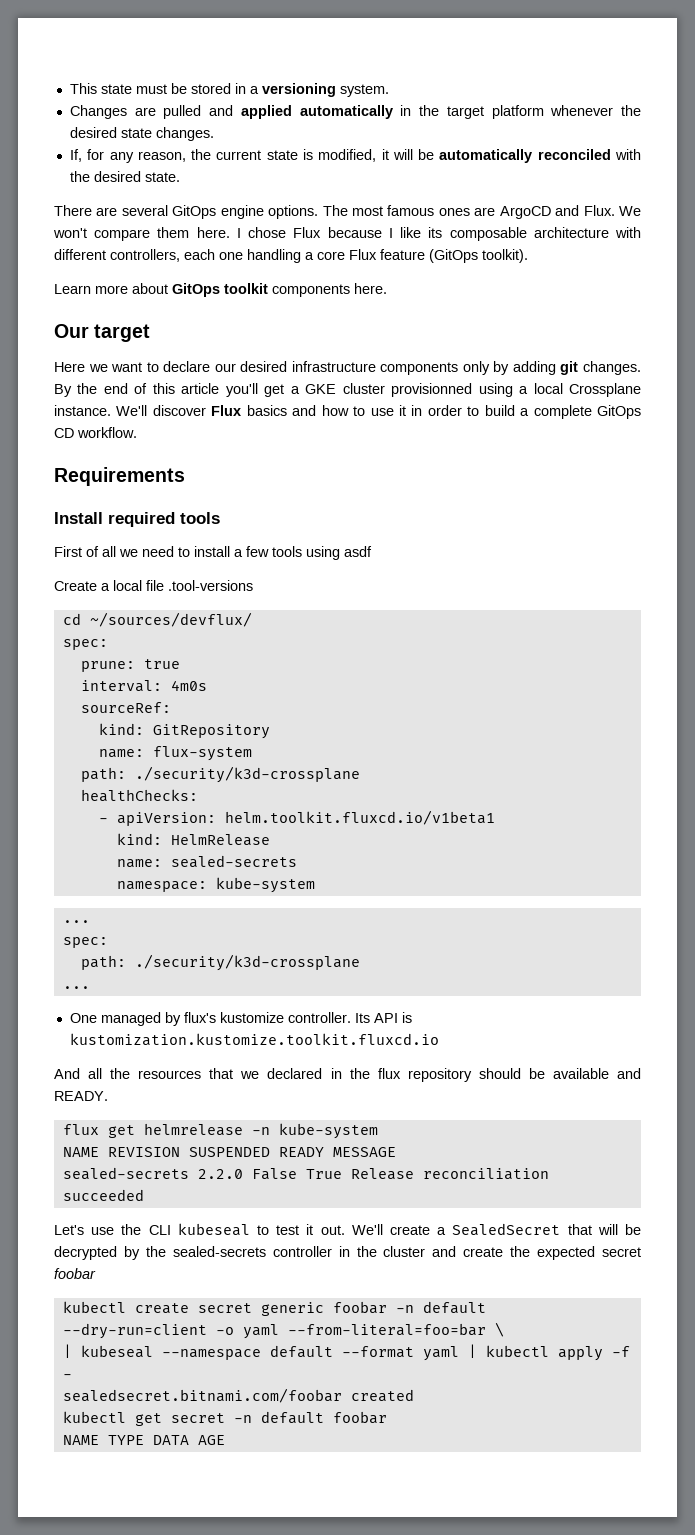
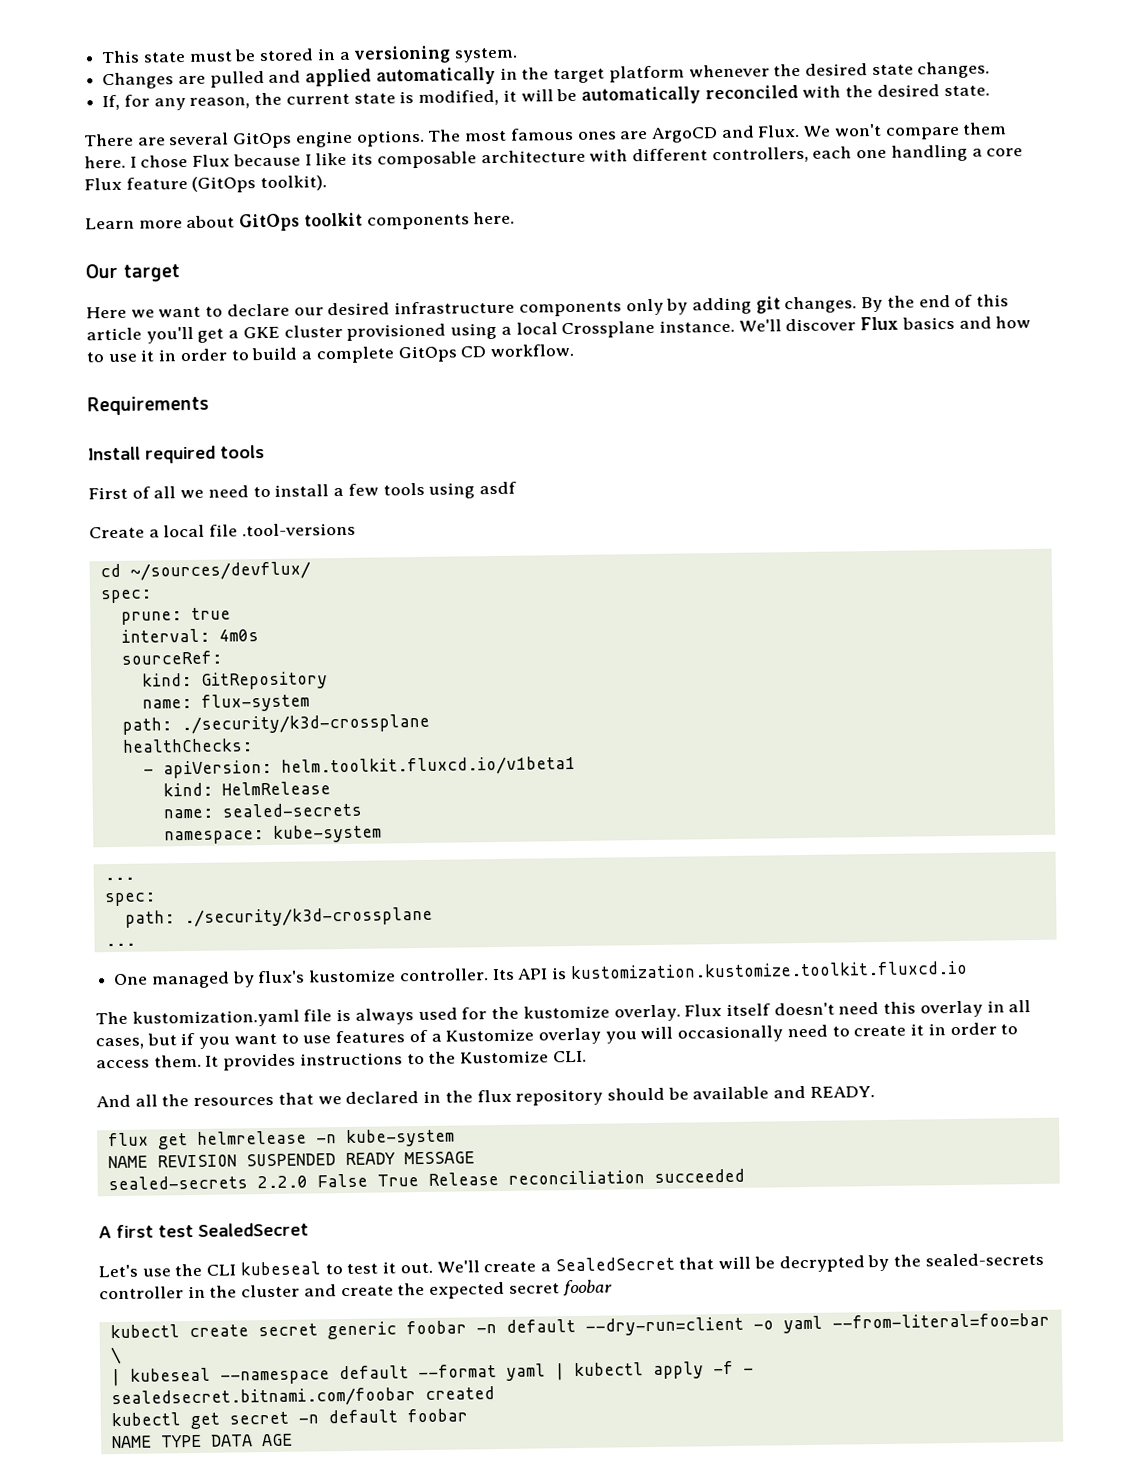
[391,383,473,397] provisionned -> [346,323,447,341] provisioned
(439, 1039) none -> [95,1000,1032,1028] [95,1022,1019,1050] [96,1050,587,1071] // The kustomization.yaml file is always used for the kustomize overlay. Flux itself doesn't need this overlay in all cases, but if you want to use features of a Kustomize overlay you will occasionally need to create it in order to access them. It provides instructions to the Kustomize CLI.
(144, 1195) none -> [98,1222,309,1239] // A first test SealedSecret

